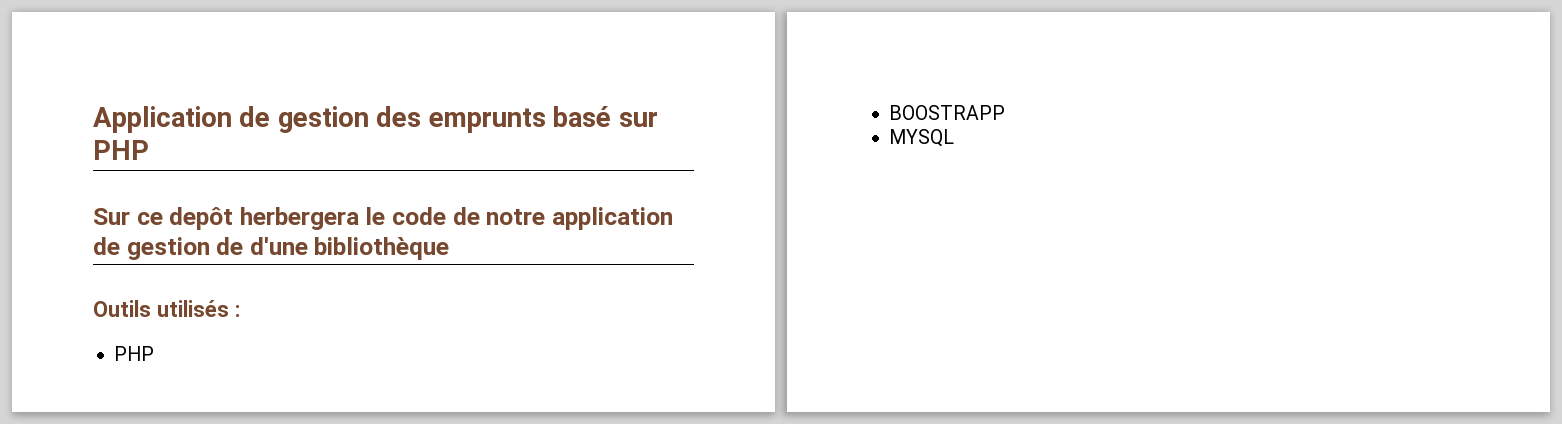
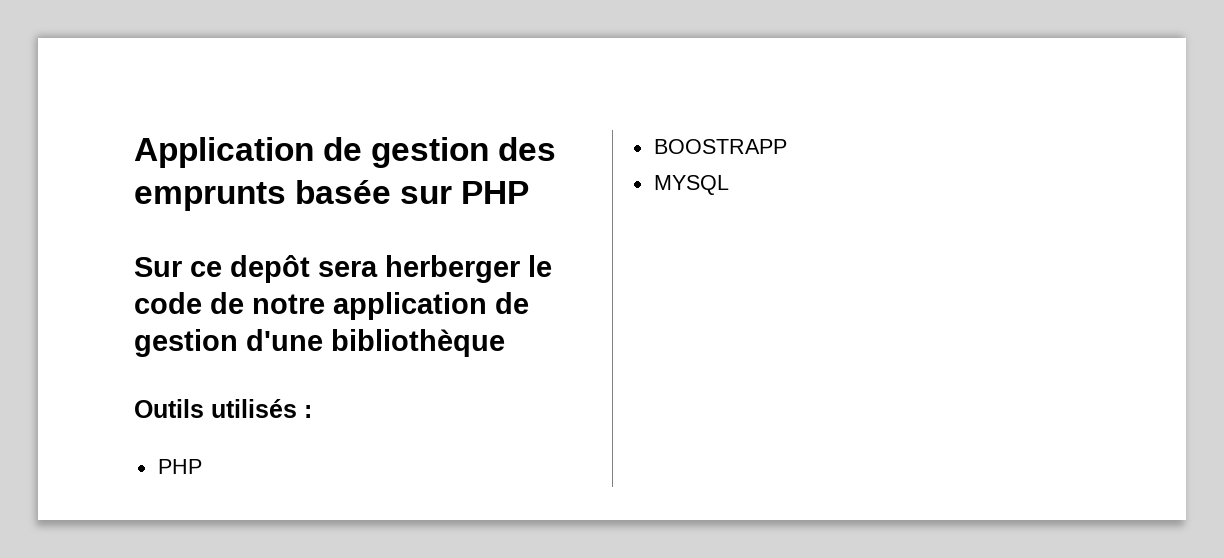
[553,106,612,127] basé -> [295,180,392,204] basée
[239,207,359,230] herbergera -> [318,255,520,283] sera herberger
[216,237,244,255] de -> (238, 343) none

